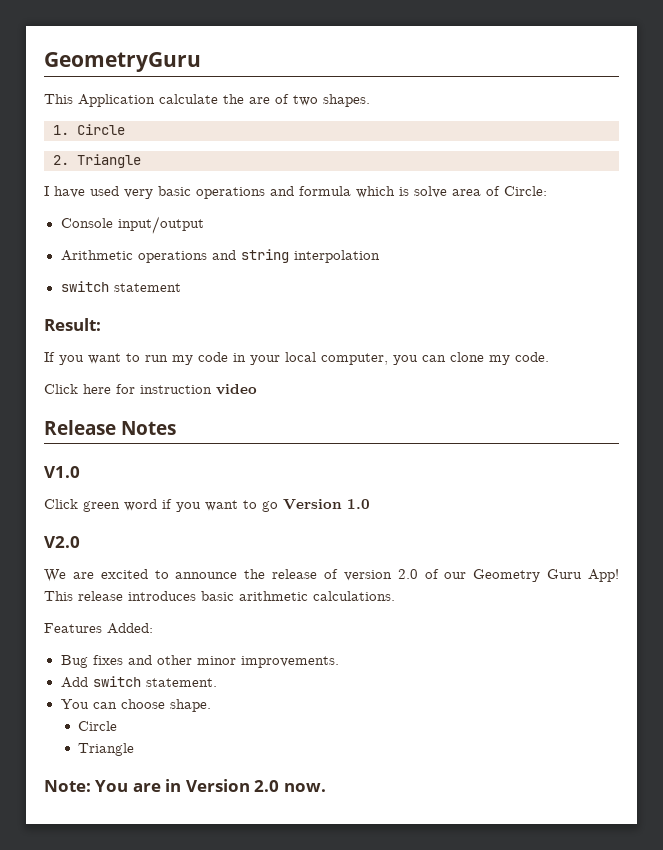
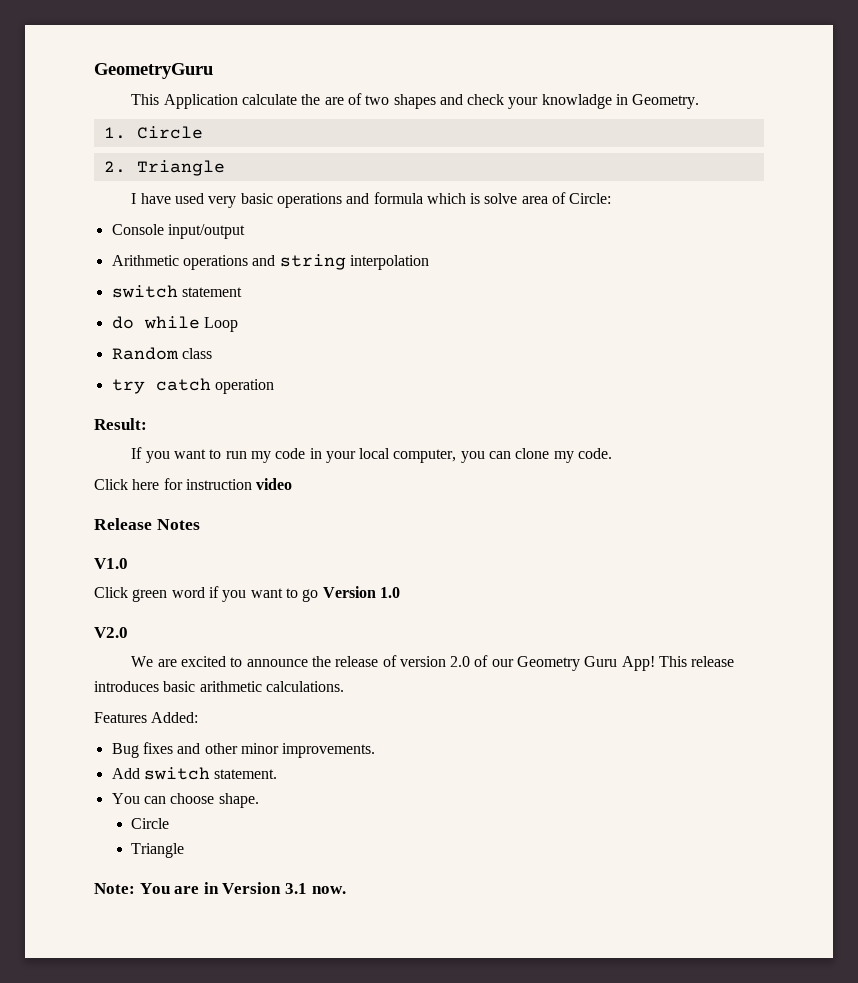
[323,94,370,107] shapes. -> [393,94,700,109] shapes and check your knowladge in Geometry.
(181, 287) none -> [111,316,238,332] [111,347,212,360] [111,378,274,394] // do while Loop // Random class // try catch operation
[254,780,280,792] 2.0 -> [284,883,307,894] 3.1

